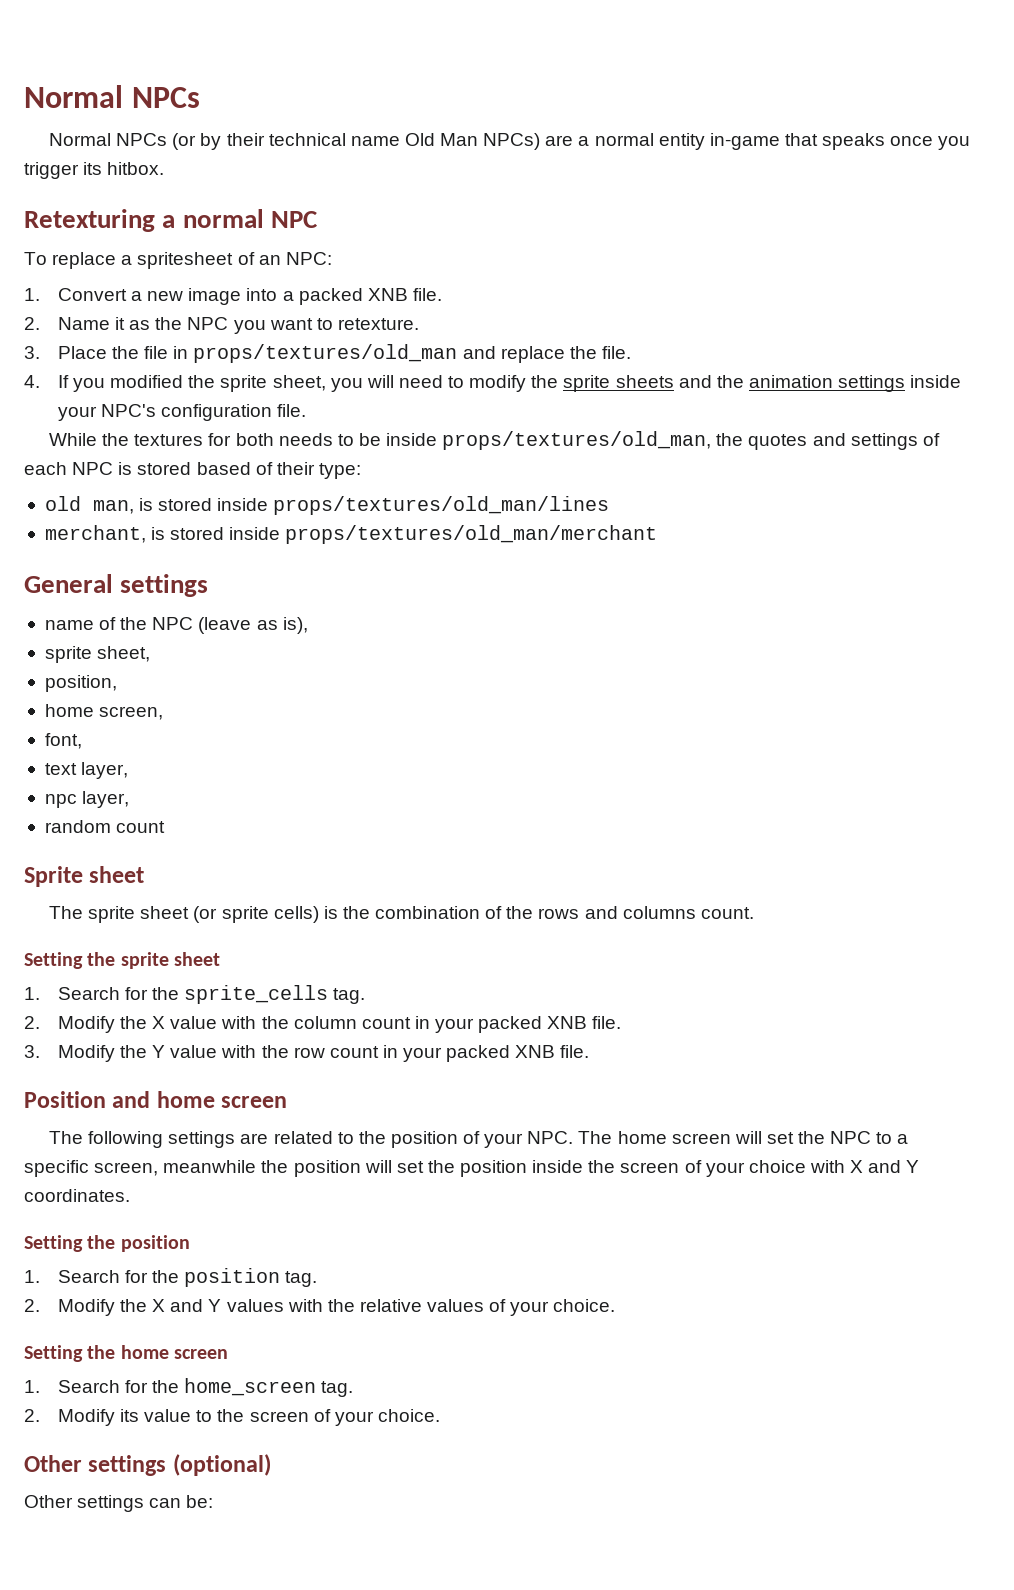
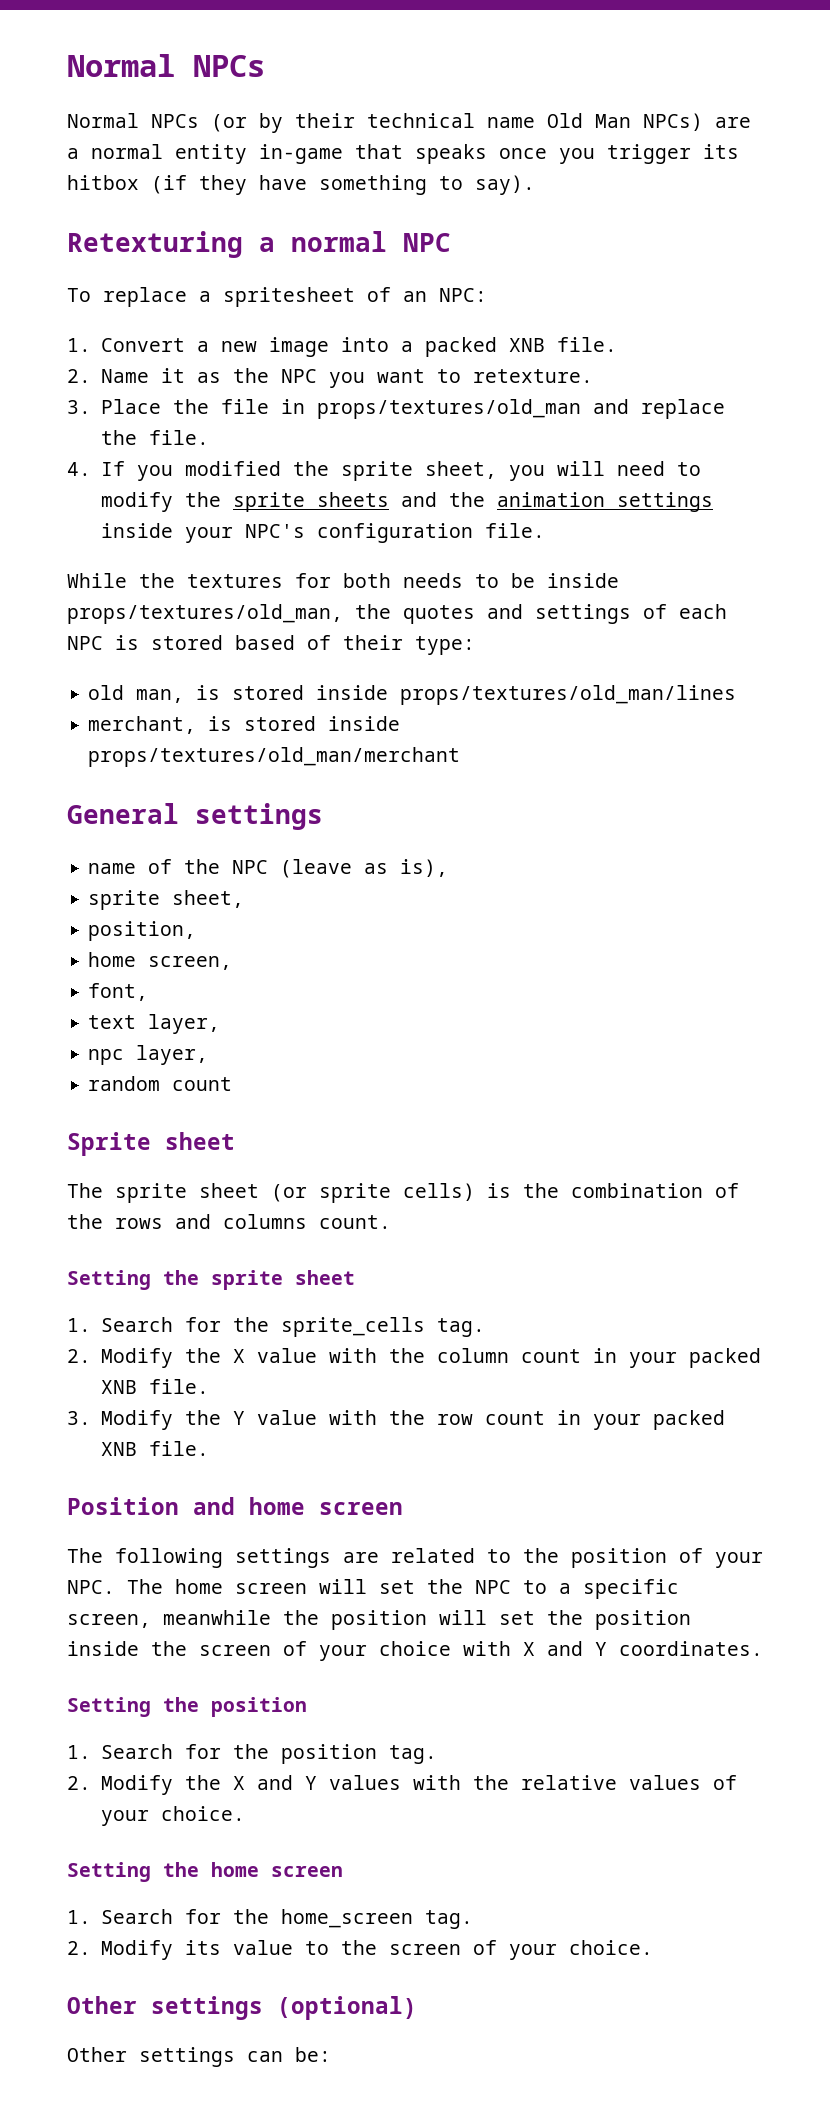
[107,162,165,175] hitbox. -> [67,175,535,195] hitbox (if they have something to say).

